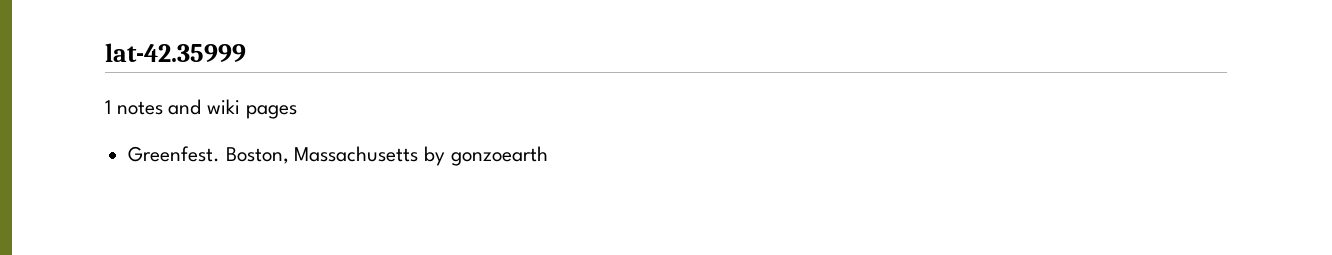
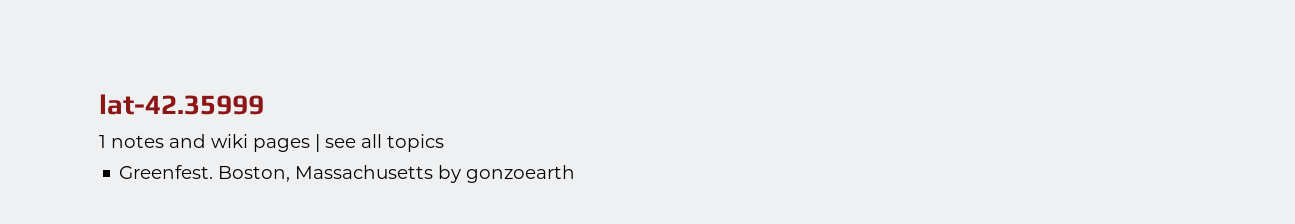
(297, 112) none -> [315,134,444,152] | see all topics

